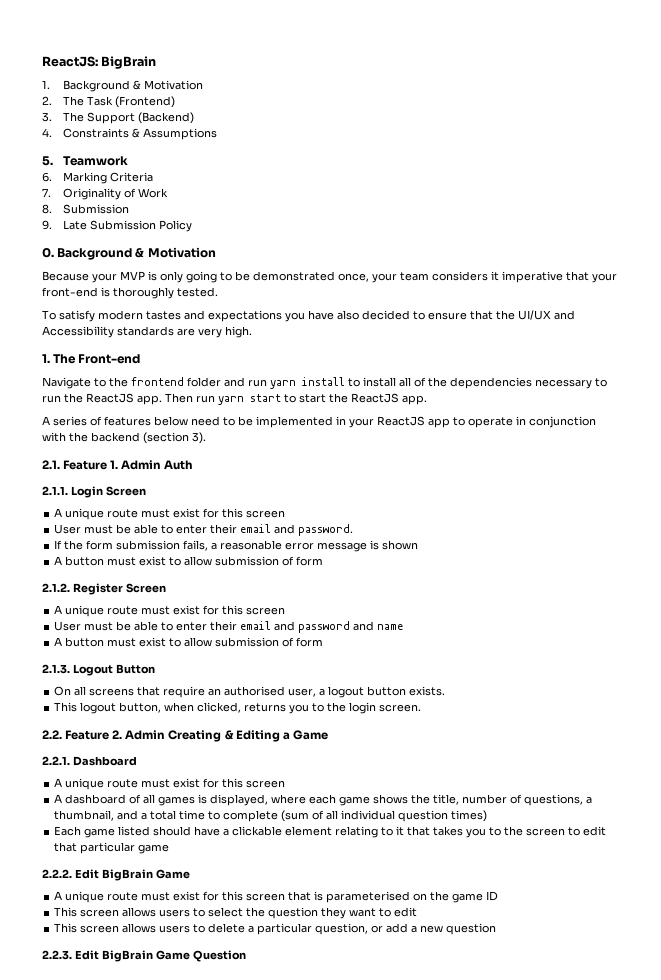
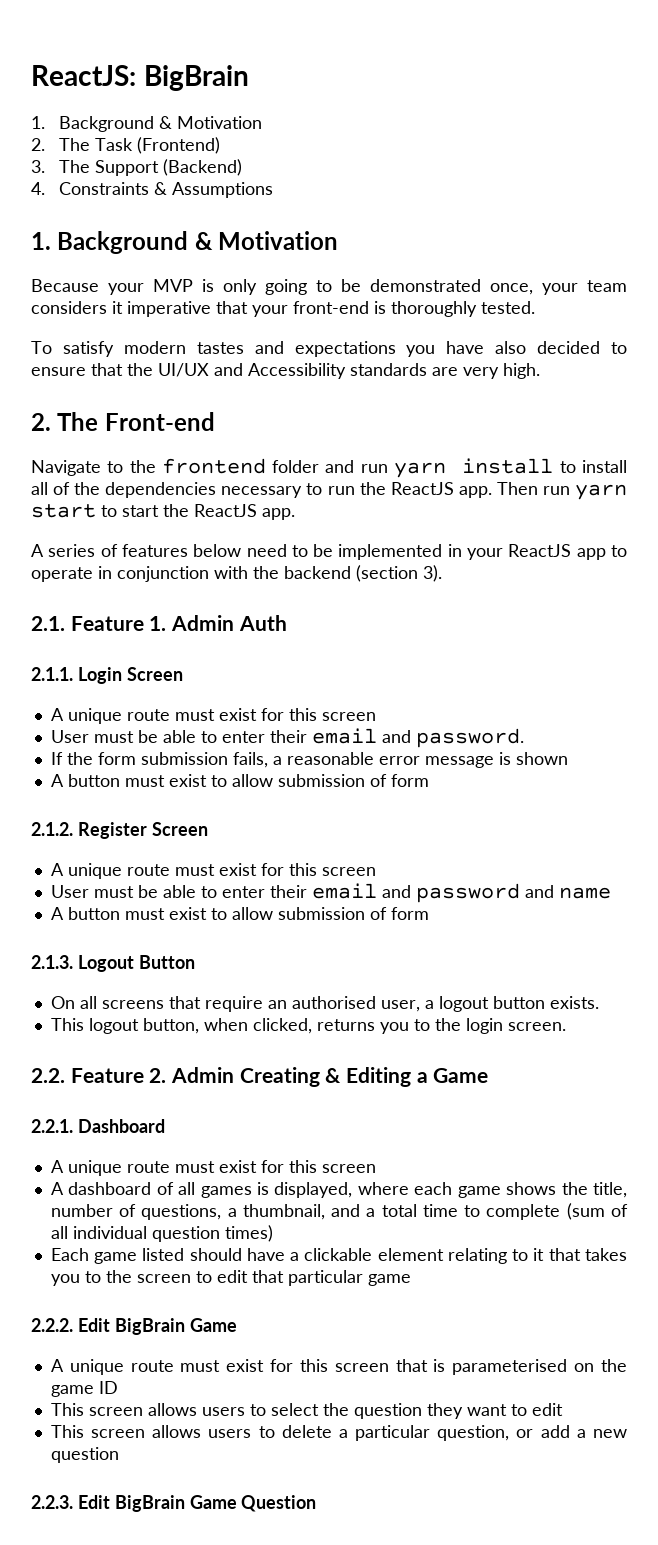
[42,156,128,166] [42,172,153,184] [42,188,168,200] [42,204,129,214] [42,220,192,232] [42,247,54,258] 5. Teamwork // 6. Marking Criteria // 7. Originality of Work // 8. Submission // 9. Late Submission Policy // 0. -> [31,232,51,250] 1.
[42,354,50,363] 1. -> [31,413,51,431] 2.

